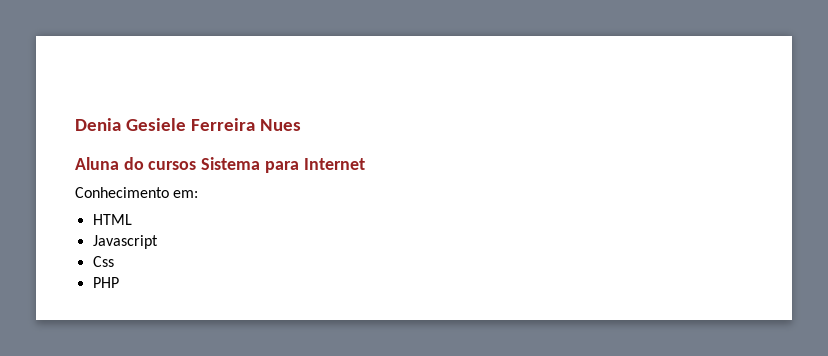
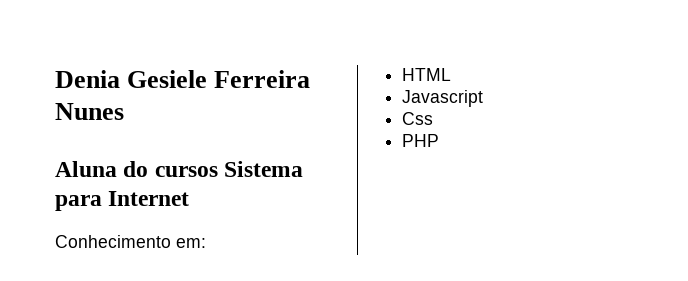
[259,119,301,131] Nues -> [55,103,124,120] Nunes

